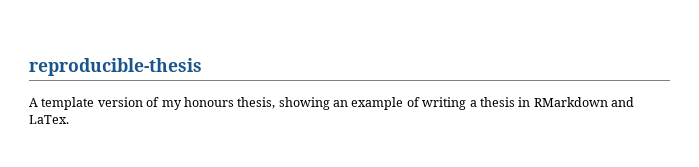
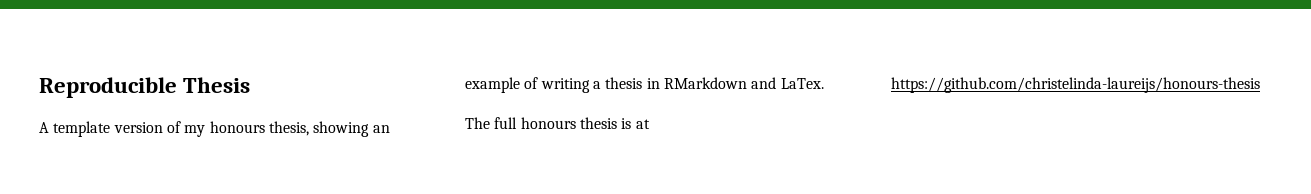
[29,58,202,76] reproducible-thesis -> [39,77,251,98] Reproducible Thesis
(69, 119) none -> [465,117,650,129] [891,77,1260,93] // The full honours thesis is at https://github.com/christelinda-laureijs/honours-thesis

